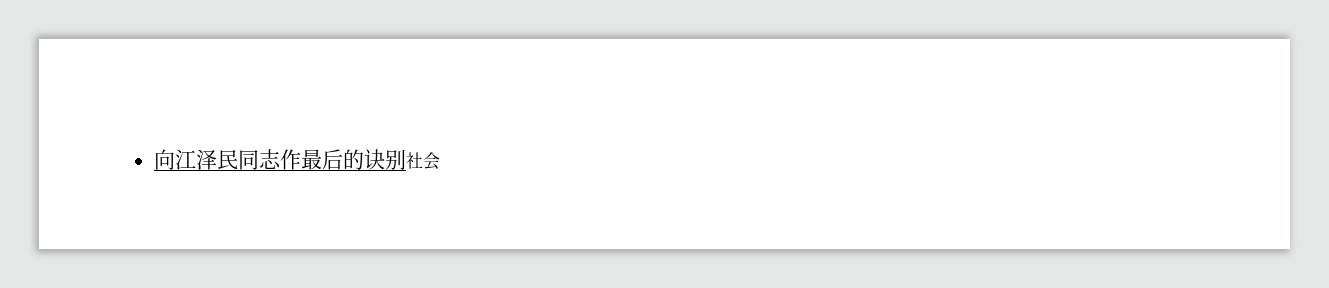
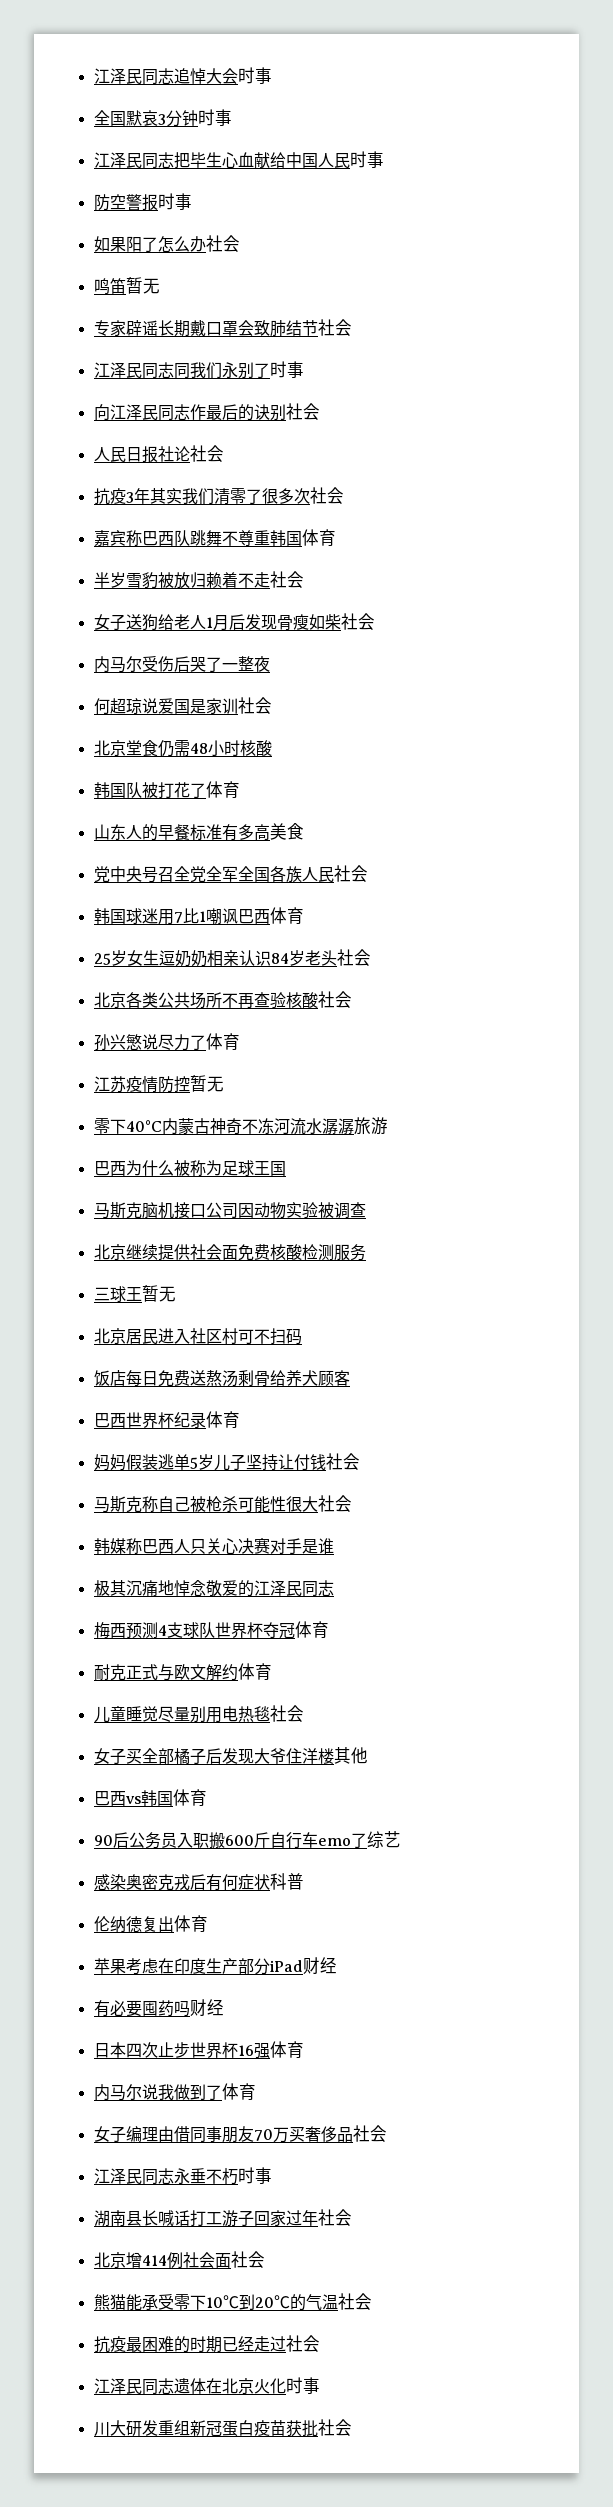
(154, 159) none -> [93,67,272,85] [93,109,232,127] [93,151,384,169] [93,193,192,211] [93,235,240,252] [93,277,160,294] [93,319,352,337] [93,361,304,379] 江泽民同志追悼大会时事 // 全国默哀3分钟时事 // 江泽民同志把毕生心血献给中国人民时事 // 防空警报时事 // 如果阳了怎么办社会 // 鸣笛暂无 // 专家辟谣长期戴口罩会致肺结节社会 // 江泽民同志同我们永别了时事 //
(441, 161) none -> [93,445,224,463] [93,487,344,505] [93,529,336,547] [93,571,304,589] [93,613,375,631] [93,656,270,673] [93,697,272,715] [93,740,272,757] [93,781,240,799] [93,823,304,841] [93,865,368,883] [93,907,304,925] [93,949,371,967] [93,991,352,1009] [93,1033,240,1051] [93,1075,224,1093] [93,1117,388,1135] [93,1160,286,1176] [93,1202,366,1219] [93,1244,366,1261] [93,1285,176,1302] [93,1328,302,1345] [93,1370,350,1387] [93,1411,240,1428] [93,1453,360,1471] [93,1495,352,1513] [93,1537,334,1555] [93,1580,334,1597] [93,1621,329,1639] [93,1663,272,1681] [93,1705,304,1723] [93,1747,368,1765] [93,1789,207,1807] [93,1831,401,1849] [93,1873,304,1891] [93,1915,208,1933] [93,1957,337,1975] [93,1999,224,2017] [93,2041,304,2059] [93,2083,256,2101] [93,2125,387,2143] [93,2167,272,2185] [93,2209,352,2227] [93,2251,265,2269] [93,2293,372,2311] [93,2335,320,2353] [93,2377,320,2395] [93,2419,352,2437] // 人民日报社论社会 // 抗疫3年其实我们清零了很多次社会 // 嘉宾称巴西队跳舞不尊重韩国体育 // 半岁雪豹被放归赖着不走社会 // 女子送狗给老人1月后发现骨瘦如柴社会 // 内马尔受伤后哭了一整夜 // 何超琼说爱国是家训社会 // 北京堂食仍需48小时核酸 // 韩国队被打花了体育 // 山东人的早餐标准有多高美食 // 党中央号召全党全军全国各族人民社会 // 韩国球迷用7比1嘲讽巴西体育 // 25岁女生逗奶奶相亲认识84岁老头社会 // 北京各类公共场所不再查验核酸社会 // 孙兴慜说尽力了体育 // 江苏疫情防控暂无 // 零下40°C内蒙古神奇不冻河流水潺潺旅游 // 巴西为什么被称为足球王国 // 马斯克脑机接口公司因动物实验被调查 // 北京继续提供社会面免费核酸检测服务 // 三球王暂无 // 北京居民进入社区村可不扫码 // 饭店每日免费送熬汤剩骨给养犬顾客 // 巴西世界杯纪录体育 // 妈妈假装逃单5岁儿子坚持让付钱社会 // 马斯克称自己被枪杀可能性很大社会 // 韩媒称巴西人只关心决赛对手是谁 // 极其沉痛地悼念敬爱的江泽民同志 // 梅西预测4支球队世界杯夺冠体育 // 耐克正式与欧文解约体育 // 儿童睡觉尽量别用电热毯社会 // 女子买全部橘子后发现大爷住洋楼其他 // 巴西vs韩国体育 // 90后公务员入职搬600斤自行车emo了综艺 // 感染奥密克戎后有何症状科普 // 伦纳德复出体育 // 苹果考虑在印度生产部分iPad财经 // 有必要囤药吗财经 // 日本四次止步世界杯16强体育 // 内马尔说我做到了体育 // 女子编理由借同事朋友70万买奢侈品社会 // 江泽民同志永垂不朽时事 // 湖南县长喊话打工游子回家过年社会 // 北京增414例社会面社会 // 熊猫能承受零下10℃到20℃的气温社会 // 抗疫最困难的时期已经走过社会 // 江泽民同志遗体在北京火化时事 // 川大研发重组新冠蛋白疫苗获批社会

